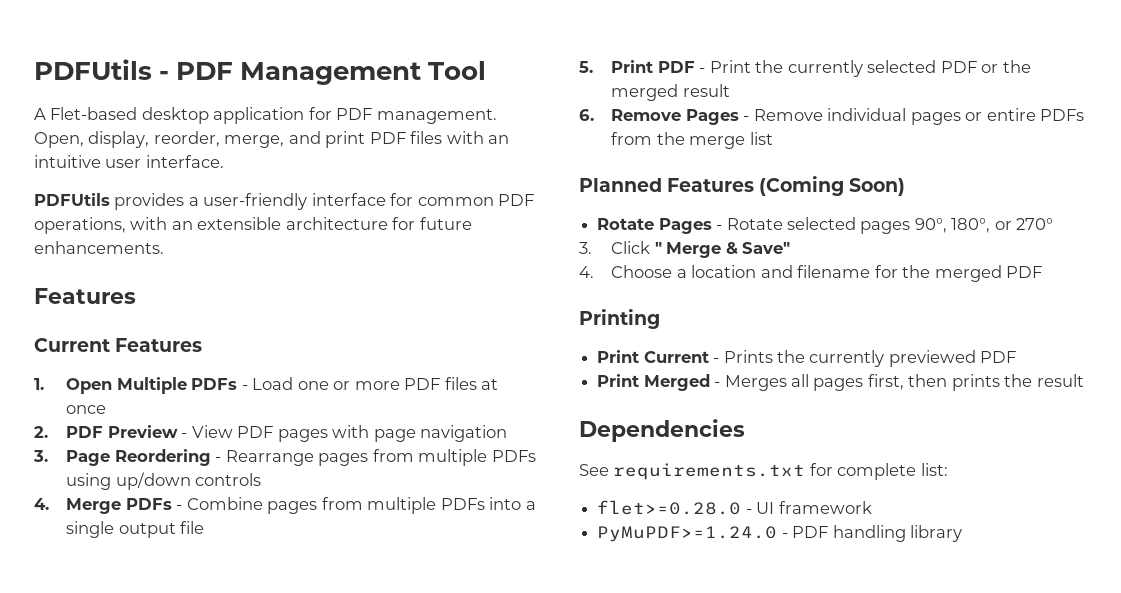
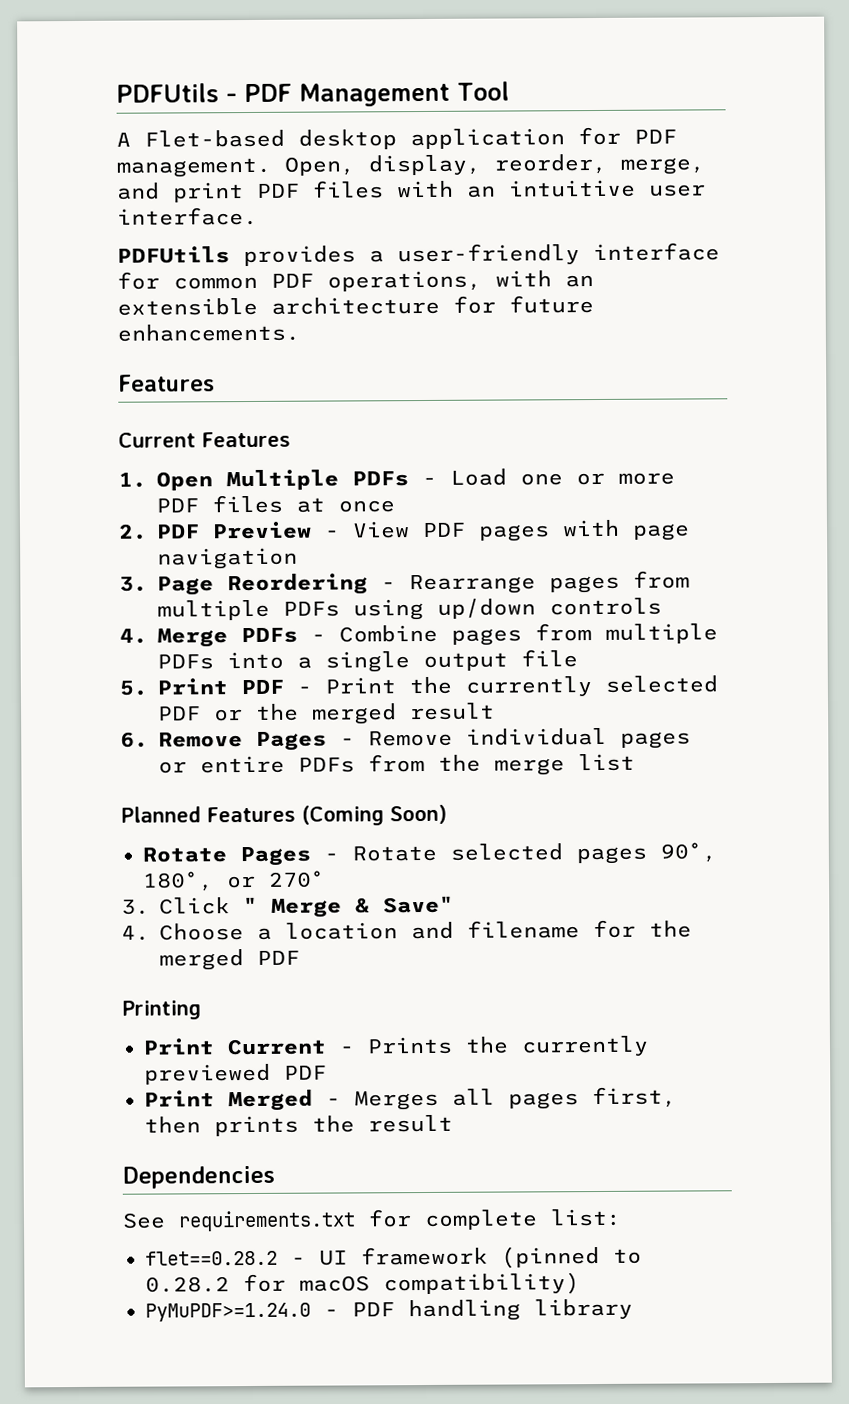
[597,500,742,515] flet>=0.28.0 -> [145,1250,278,1266] flet==0.28.2
(872, 507) none -> [501,1246,642,1269] [145,1272,580,1296] (pinned to 0.28.2 for macOS compatibility)

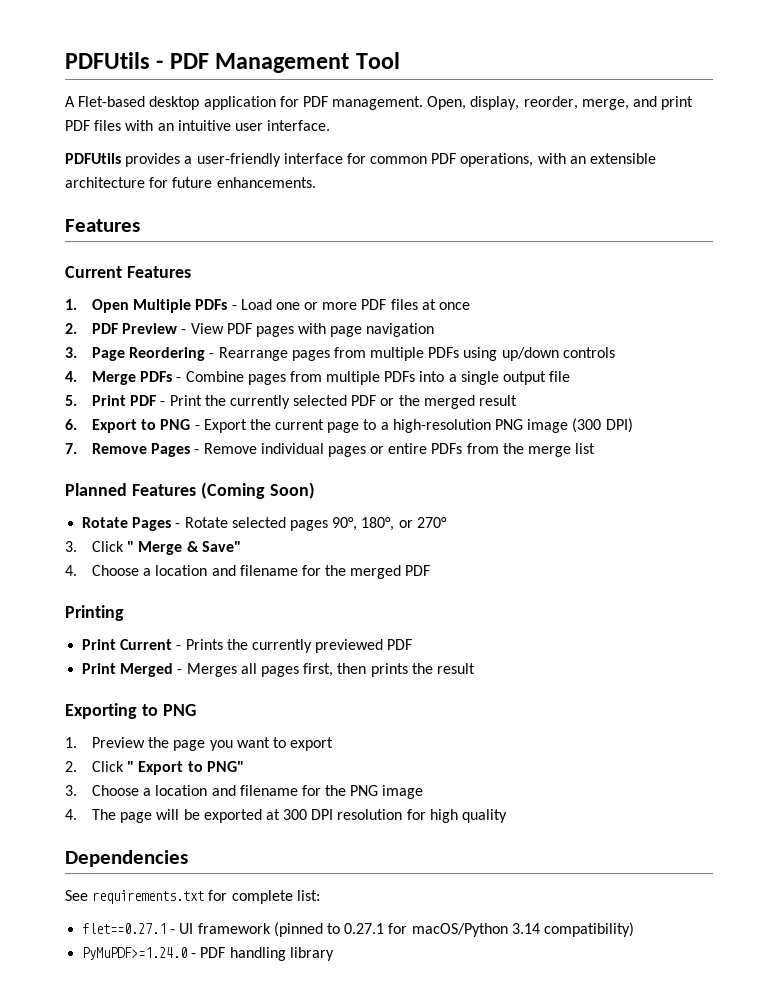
(149, 739) none -> [91,418,633,433] [65,443,77,454] Export to PNG - Export the current page to a high-resolution PNG image (300 DPI) // 7.
(453, 1123) none -> [65,703,196,719] [65,737,334,751] [65,761,244,775] [65,785,424,799] [65,809,508,823] // Exporting to PNG // 1. Preview the page you want to export // 2. Click " Export to PNG" // 3. Choose a location and filename for the PNG image // 4. The page will be exported at 300 DPI resolution for high quality
[145,1250,278,1266] flet==0.28.2 -> [82,923,167,934] flet==0.27.1
[145,1273,370,1293] 0.28.2 for macOS -> [344,923,540,937] 0.27.1 for macOS/Python 3.14

